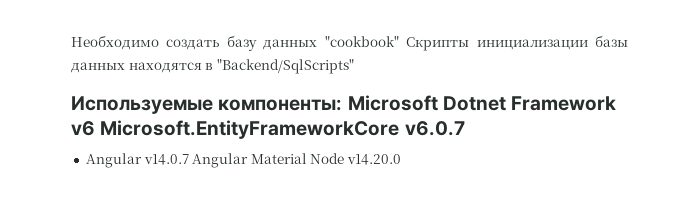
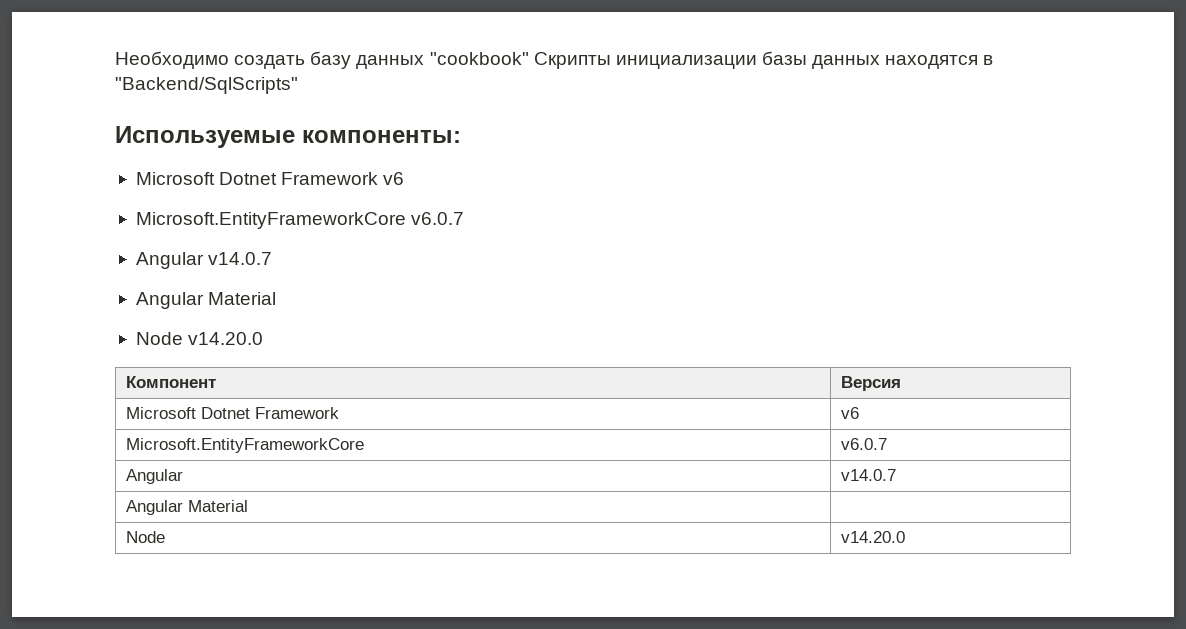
(343, 105) none -> (461, 136) //
(95, 128) none -> (405, 178) //
[192,153,307,168] Angular Material -> [135,292,277,309] // Angular Material //
(402, 159) none -> [126,376,217,388] [841,376,902,391] [126,407,340,419] [841,407,860,419] [126,438,365,453] [841,438,888,450] [126,469,184,484] [841,469,897,481] [126,500,249,515] [126,531,166,543] [841,531,906,543] // Компонент | Версия // Microsoft Dotnet Framework | v6 // Microsoft.EntityFrameworkCore | v6.0.7 // Angular | v14.0.7 // Angular Material | // Node | v14.20.0

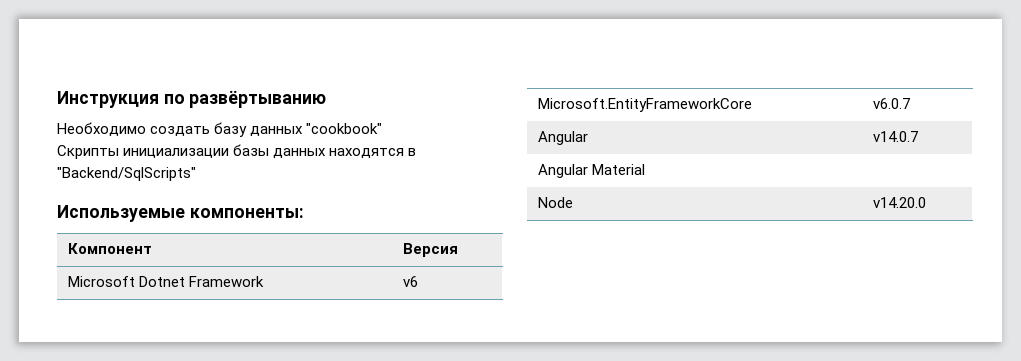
(115, 60) none -> [57,90,327,108] Инструкция по развёртыванию //
(529, 58) none -> (383, 128) //
[135,172,405,185] [135,212,465,229] [135,252,273,269] [135,292,277,309] [135,332,264,345] // Microsoft Dotnet Framework v6 // Microsoft.EntityFrameworkCore v6.0.7 // Angular v14.0.7 // Angular Material // Node v14.20.0 -> (304, 213) none

